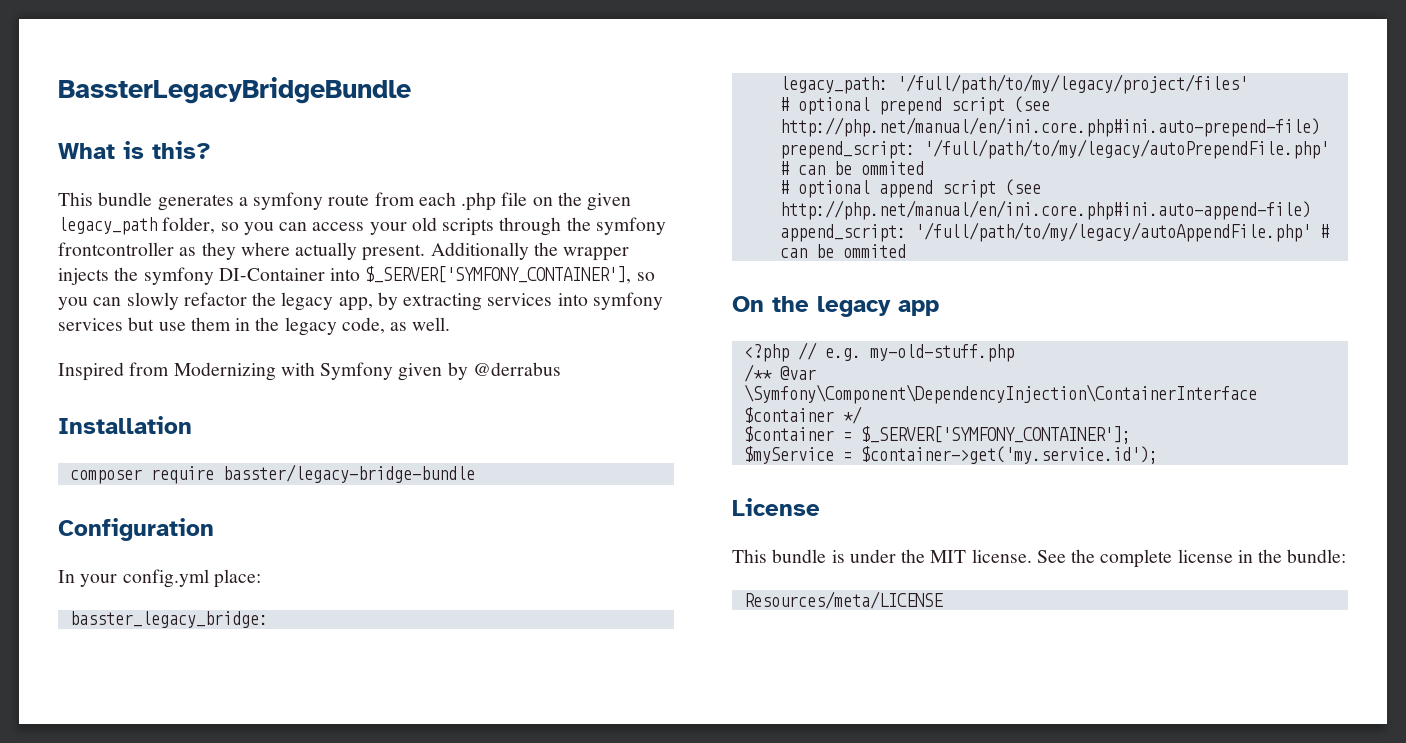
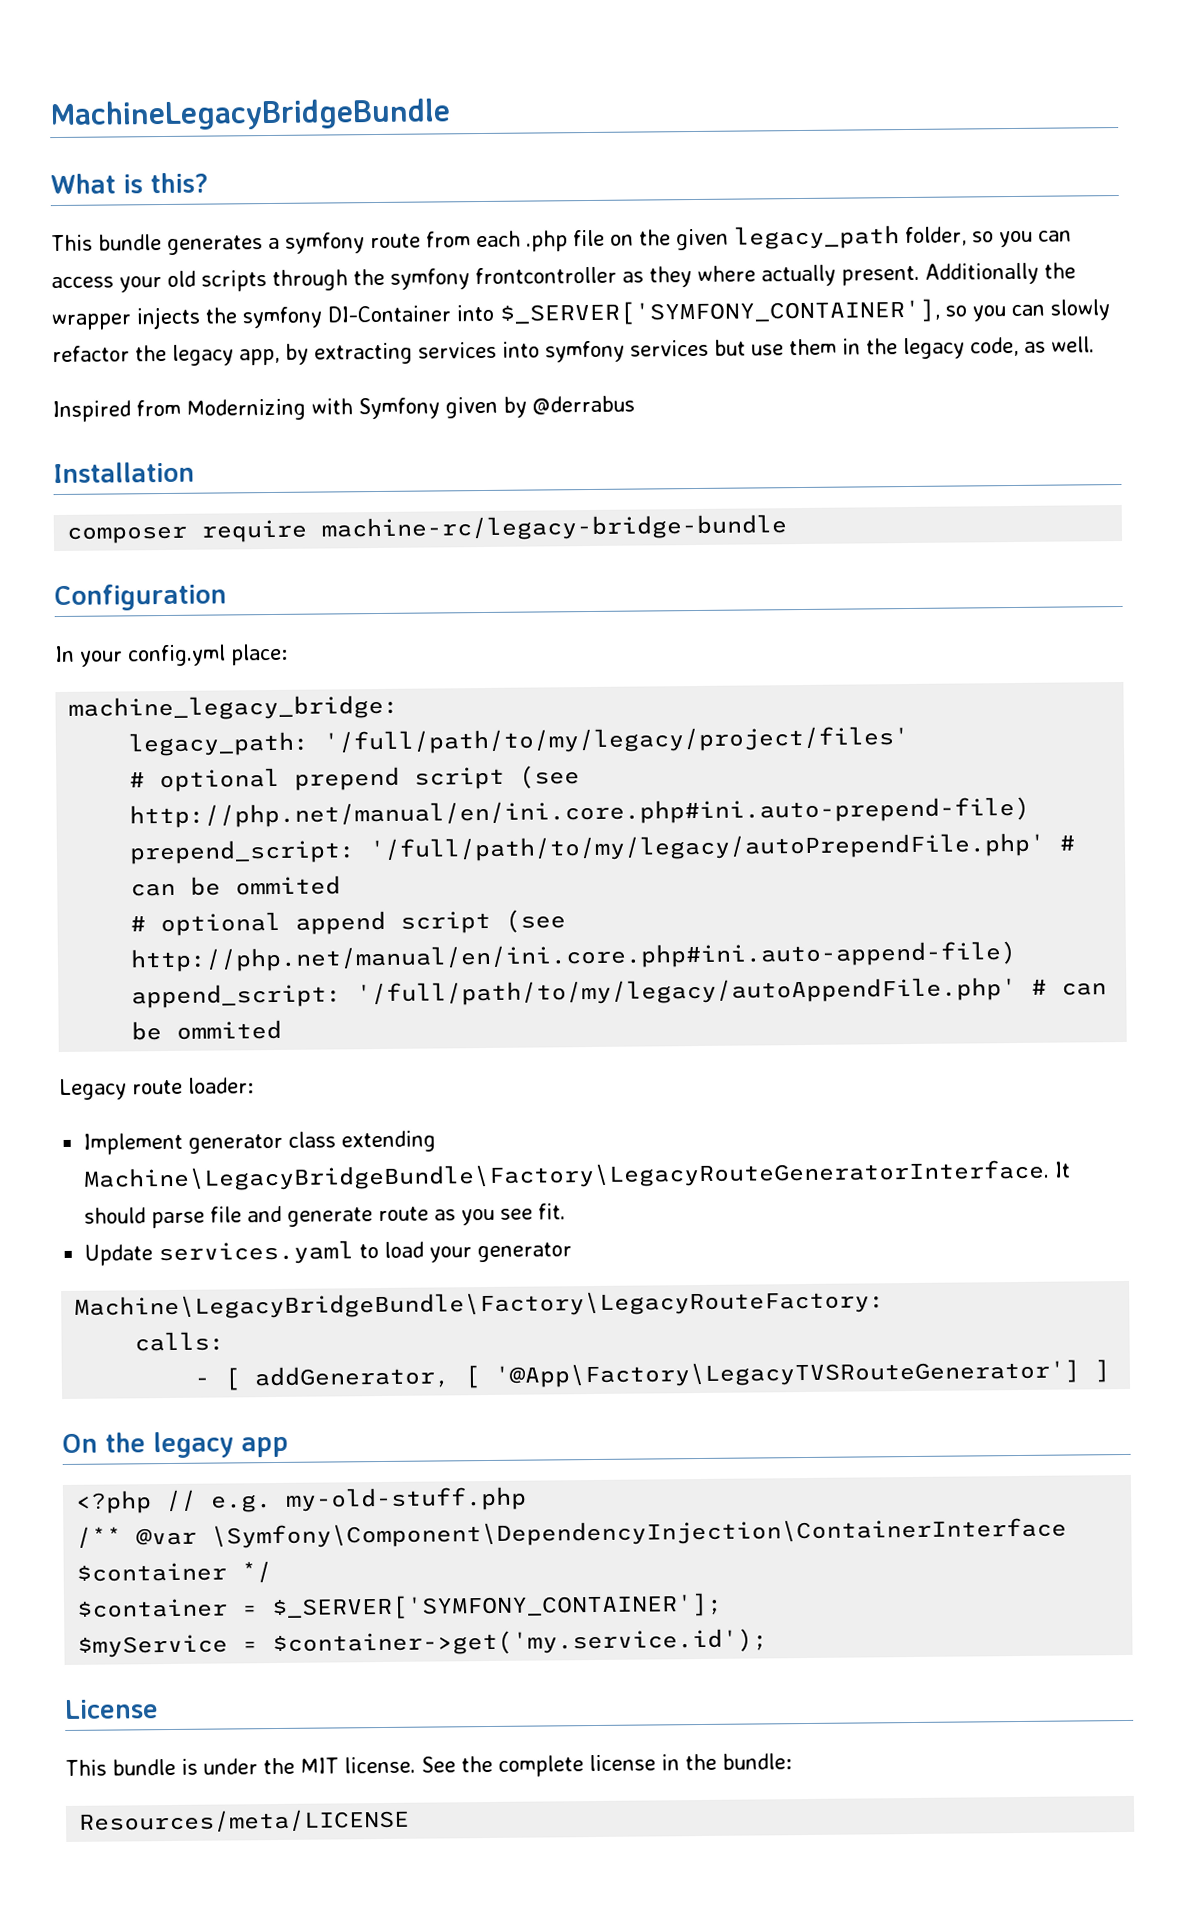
[58,77,411,104] BassterLegacyBridgeBundle -> [49,98,451,132] MachineLegacyBridgeBundle
[222,464,475,483] basster/legacy-bridge-bundle -> [321,514,788,542] machine-rc/legacy-bridge-bundle
[69,611,268,628] basster_legacy_bridge: -> [68,694,400,721] machine_legacy_bridge:
(906, 251) none -> [59,1077,254,1101] [83,1130,437,1155] [83,1159,1072,1192] [84,1203,567,1229] [84,1240,573,1266] [74,1289,886,1320] [134,1331,226,1352] [194,1359,1111,1391] // Legacy route loader: // Implement generator class extending Machine\LegacyBridgeBundle\Factory\LegacyRouteGeneratorInterface. It should parse file and generate route as you see fit. // Update services.yaml to load your generator // Machine\LegacyBridgeBundle\Factory\LegacyRouteFactory: // calls: // - [ addGenerator, [ '@App\Factory\LegacyTVSRouteGenerator'] ]

